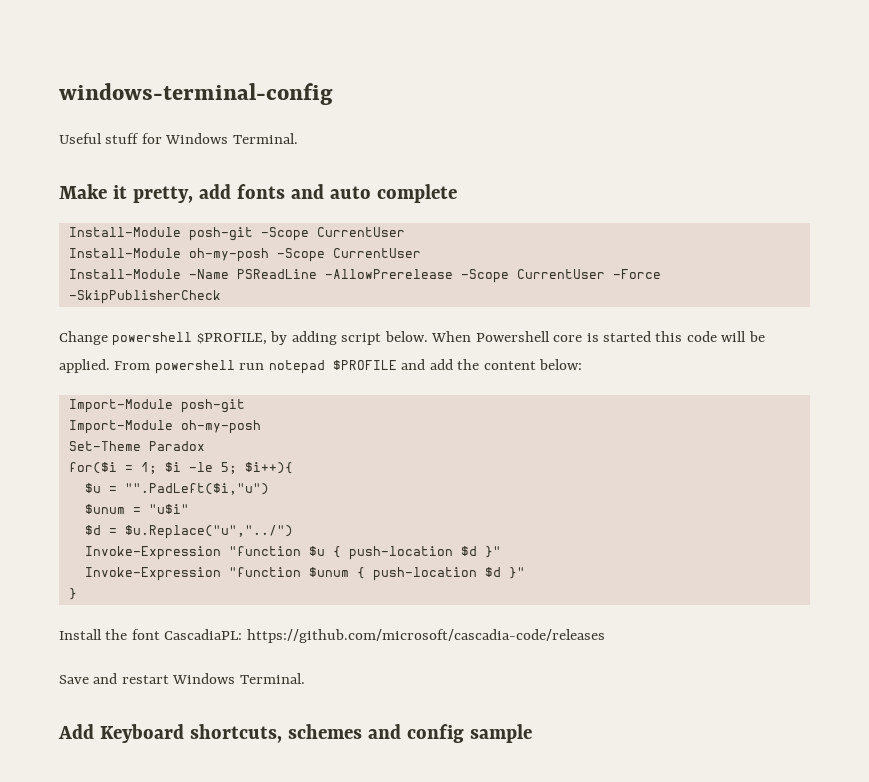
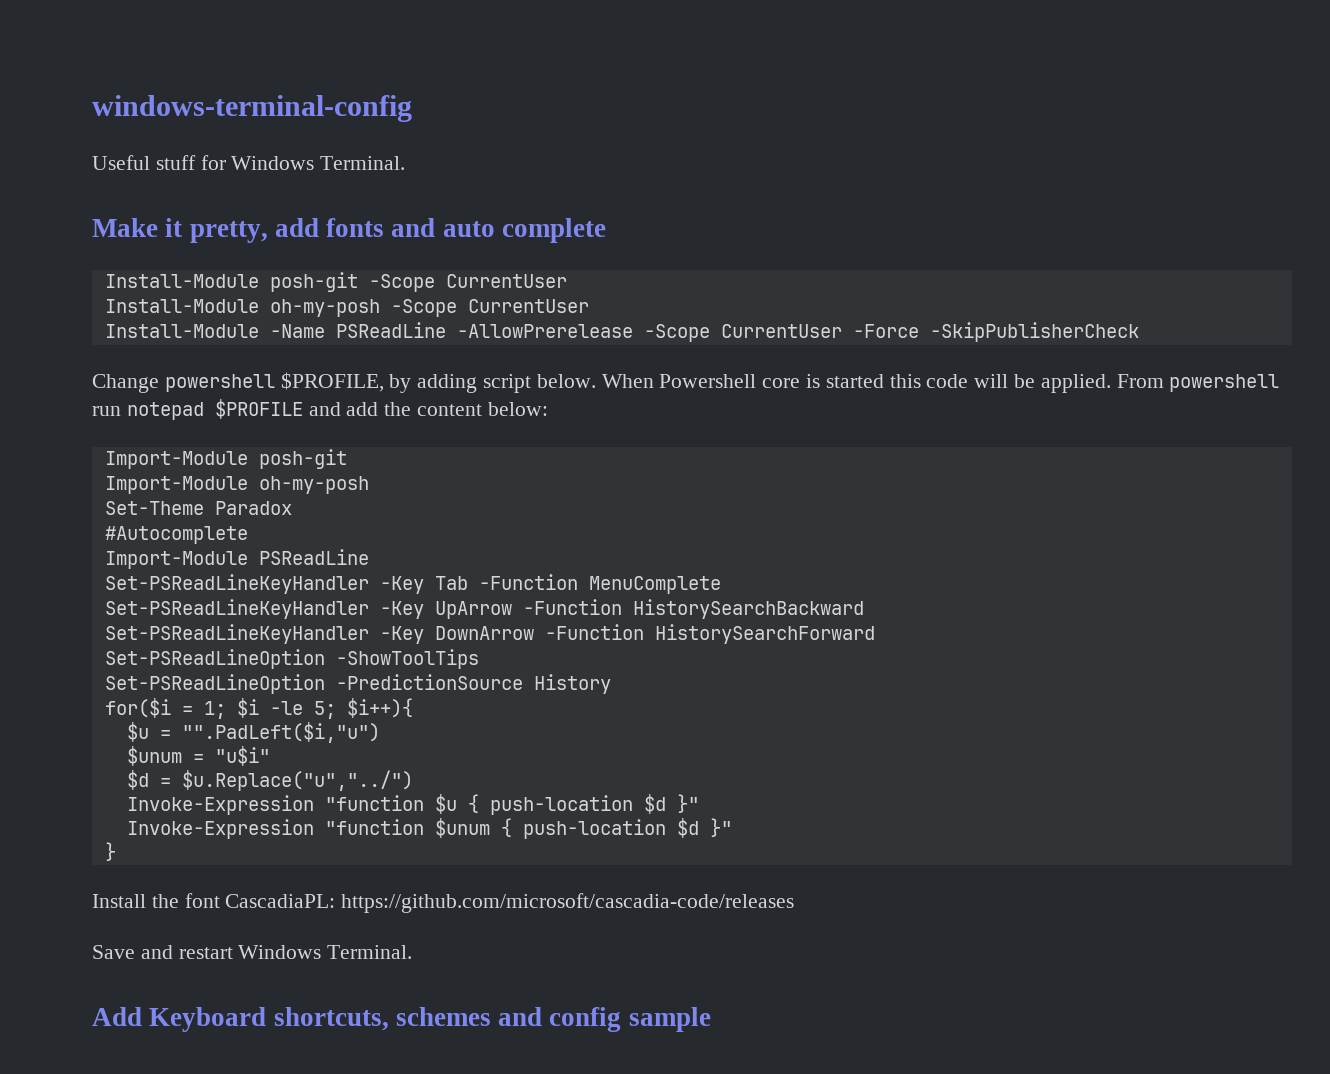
(205, 446) none -> [104,526,248,544] [104,549,369,569] [104,574,721,594] [104,599,864,619] [104,624,875,644] [104,649,479,669] [104,674,611,694] // #Autocomplete // Import-Module PSReadLine // Set-PSReadLineKeyHandler -Key Tab -Function MenuComplete // Set-PSReadLineKeyHandler -Key UpArrow -Function HistorySearchBackward // Set-PSReadLineKeyHandler -Key DownArrow -Function HistorySearchForward // Set-PSReadLineOption -ShowToolTips // Set-PSReadLineOption -PredictionSource History

